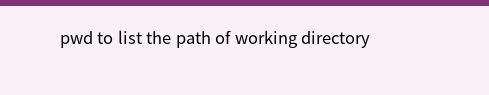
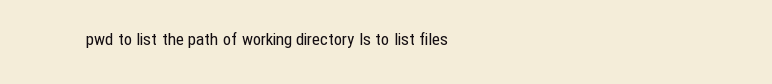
(371, 39) none -> [358,31,449,45] ls to list files

